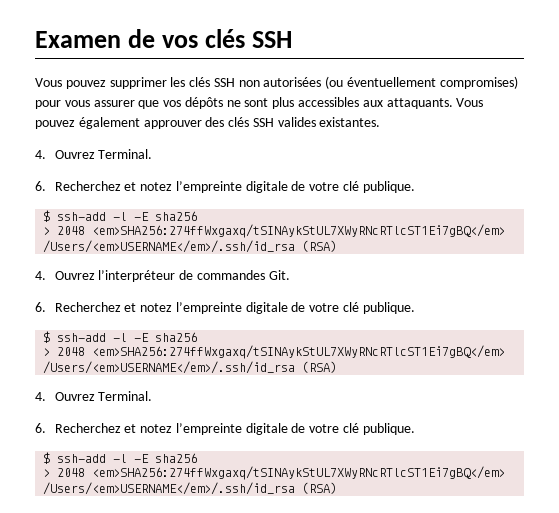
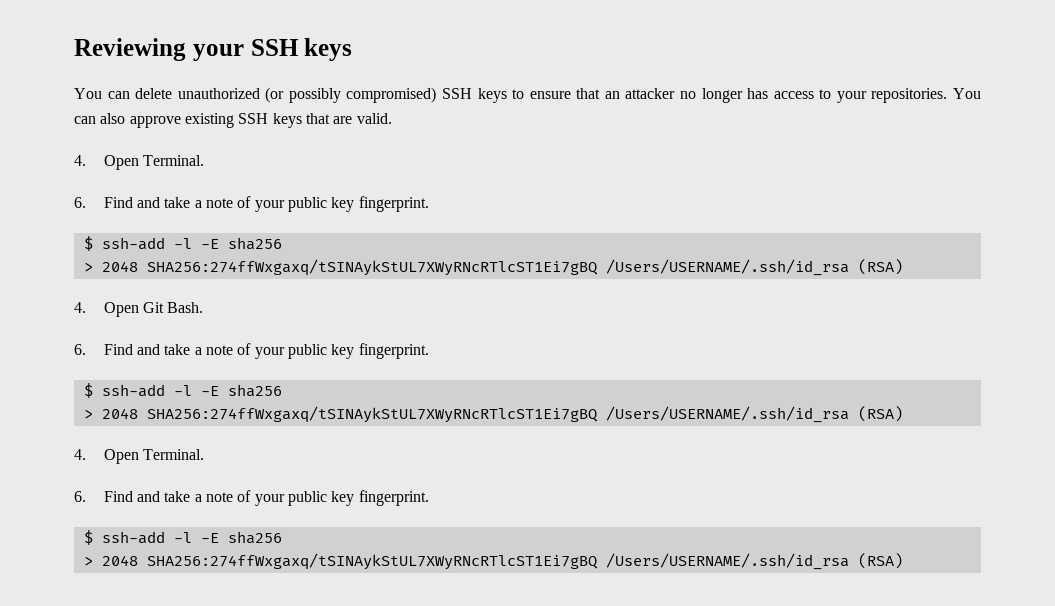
[35,29,292,48] [35,76,518,89] [35,97,484,109] [35,117,381,129] [35,149,153,159] [35,181,415,193] [43,210,198,222] [43,224,506,238] [43,240,338,253] [35,270,290,282] [35,302,415,314] [43,331,198,343] [43,345,506,359] [43,361,338,374] [35,391,153,401] [35,423,415,435] [43,452,198,464] [43,466,506,480] [43,482,296,495] Examen de vos clés SSH // Vous pouvez supprimer les clés SSH non autorisées (ou éventuellement compromises) pour vous assurer que vos dépôts ne sont plus accessibles aux attaquants. Vous pouvez également approuver des clés SSH valides existantes. // 4. Ouvrez Terminal. // 6. Recherchez et notez l’empreinte digitale de votre clé publique. // $ ssh-add -l -E sha256 // > 2048 <em>SHA256:274ffWxgaxq/tSINAykStUL7XWyRNcRTlcST1Ei7gBQ</em> /Users/<em>USERNAME</em>/.ssh/id_rsa (RSA) // 4. Ouvrez l’interpréteur de commandes Git. // 6. Recherchez et notez l’empreinte digitale de votre clé publique. // $ ssh-add -l -E sha256 // > 2048 <em>SHA256:274ffWxgaxq/tSINAykStUL7XWyRNcRTlcST1Ei7gBQ</em> /Users/<em>USERNAME</em>/.ssh/id_rsa (RSA) // 4. Ouvrez Terminal. // 6. Recherchez et notez l’empreinte digitale de votre clé publique. // $ ssh-add -l -E sha256 // > 2048 <em>SHA256:274ffWxgaxq/tSINAykStUL7XWyRNcRTlcST1Ei7gBQ</em> /Users/<em>USERNAME</em>/.ssh/id_rsa -> [74,38,353,61] [74,87,981,103] [74,113,392,128] [74,155,204,170] [74,196,429,212] [83,236,282,251] [83,259,903,276] [74,302,204,317] [74,343,429,359] [83,383,282,398] [83,406,903,423] [74,449,204,464] [74,490,429,506] [83,530,282,545] [83,553,849,570] Reviewing your SSH keys // You can delete unauthorized (or possibly compromised) SSH keys to ensure that an attacker no longer has access to your repositories. You can also approve existing SSH keys that are valid. // 4. Open Terminal. // 6. Find and take a note of your public key fingerprint. // $ ssh-add -l -E sha256 // > 2048 SHA256:274ffWxgaxq/tSINAykStUL7XWyRNcRTlcST1Ei7gBQ /Users/USERNAME/.ssh/id_rsa (RSA) // 4. Open Git Bash. // 6. Find and take a note of your public key fingerprint. // $ ssh-add -l -E sha256 // > 2048 SHA256:274ffWxgaxq/tSINAykStUL7XWyRNcRTlcST1Ei7gBQ /Users/USERNAME/.ssh/id_rsa (RSA) // 4. Open Terminal. // 6. Find and take a note of your public key fingerprint. // $ ssh-add -l -E sha256 // > 2048 SHA256:274ffWxgaxq/tSINAykStUL7XWyRNcRTlcST1Ei7gBQ /Users/USERNAME/.ssh/id_rsa

